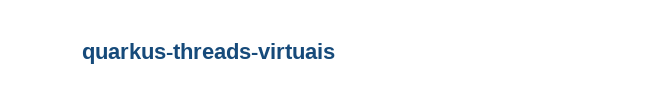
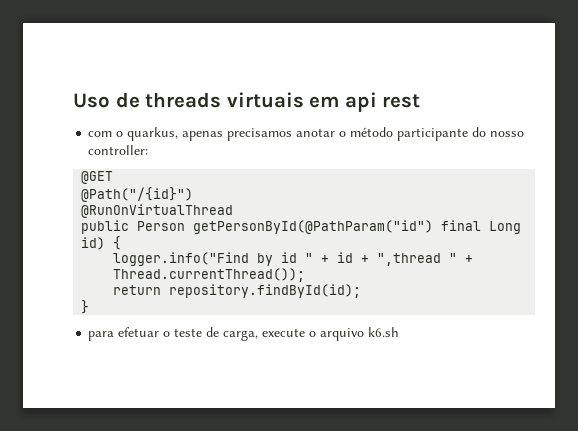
[82,43,335,64] quarkus-threads-virtuais -> [73,92,421,112] [88,127,525,141] [88,145,149,155] [81,171,114,184] [81,187,194,202] [81,204,234,218] [81,220,522,234] [81,236,122,250] [113,252,474,266] [113,268,306,282] [113,284,362,298] [81,300,90,314] [88,327,400,341] Uso de threads virtuais em api rest // com o quarkus, apenas precisamos anotar o método participante do nosso controller: // @GET // @Path("/{id}") // @RunOnVirtualThread // public Person getPersonById(@PathParam("id") final Long id) { // logger.info("Find by id " + id + ",thread " + Thread.currentThread()); // return repository.findById(id); // } // para efetuar o teste de carga, execute o arquivo k6.sh

